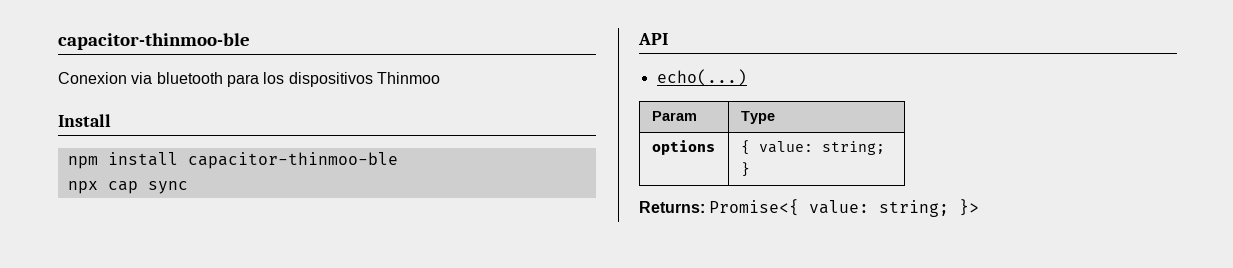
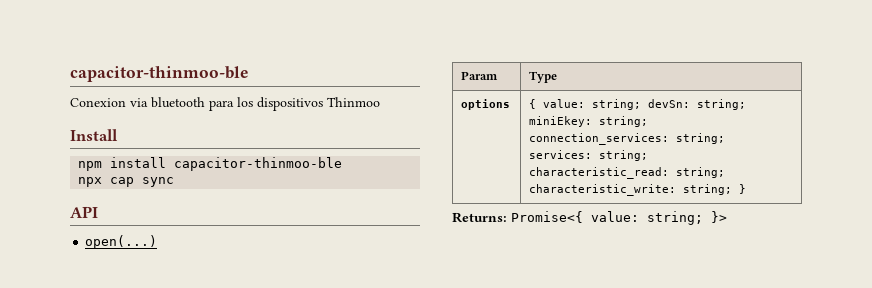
[656,69,747,86] echo(...) -> [85,235,158,249] open(...)
(885, 148) none -> [648,99,747,110] [529,116,649,127] [529,133,726,145] [529,150,649,161] [529,167,726,179] [529,184,733,196] devSn: string; miniEkey: string; connection_services: string; services: string; characteristic_read: string; characteristic_write: string;

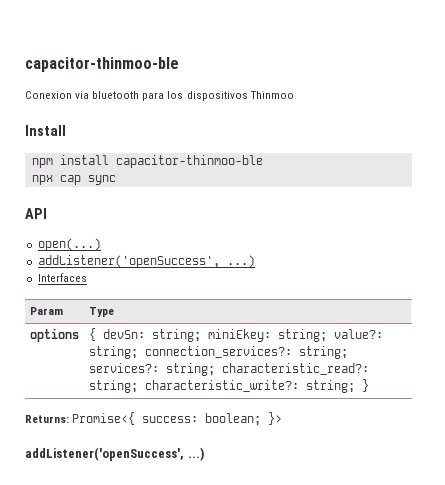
(158, 242) none -> [37,255,255,268] [37,273,87,282] // addListener('openSuccess', ...) // Interfaces
[543,99,642,110] value: string; -> (96, 334) none
[529,133,726,145] [529,150,649,161] [529,167,726,179] [529,184,677,196] connection_services: string; services: string; characteristic_read: string; characteristic_write: -> [333,329,383,339] [88,346,348,359] [88,363,369,376] [88,380,299,393] value?: string; connection_services?: string; services?: string; characteristic_read?: string; characteristic_write?:
[591,211,703,225] value: string; -> [142,413,262,426] success: boolean;
(727, 217) none -> [25,447,204,461] // addListener('openSuccess', ...)

